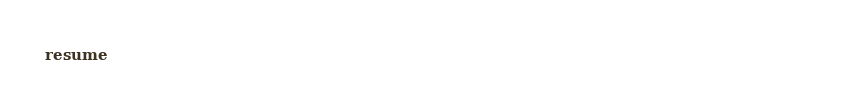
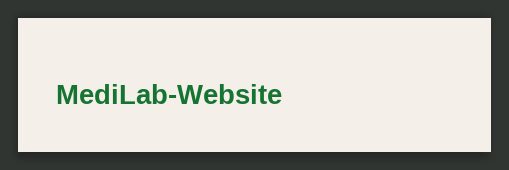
[45,52,108,60] resume -> [56,84,282,104] MediLab-Website

